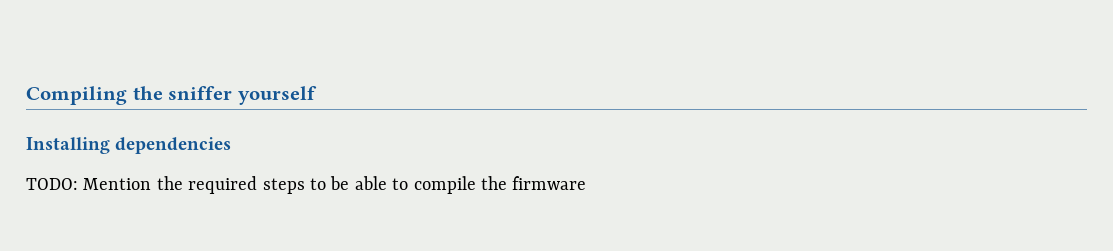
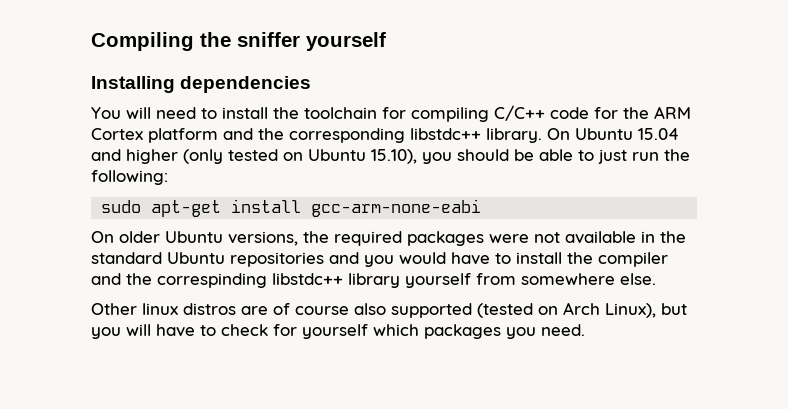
[26,176,587,194] TODO: Mention the required steps to be able to compile the firmware -> [91,105,691,122] [91,128,679,143] [91,149,690,164] [91,170,168,185] [101,199,482,217] [91,231,686,246] [91,252,668,267] [91,273,656,288] [91,302,687,318] [91,324,585,339] You will need to install the toolchain for compiling C/C++ code for the ARM Cortex platform and the corresponding libstdc++ library. On Ubuntu 15.04 and higher (only tested on Ubuntu 15.10), you should be able to just run the following: // sudo apt-get install gcc-arm-none-eabi // On older Ubuntu versions, the required packages were not available in the standard Ubuntu repositories and you would have to install the compiler and the correspinding libstdc++ library yourself from somewhere else. // Other linux distros are of course also supported (tested on Arch Linux), but you will have to check for yourself which packages you need.

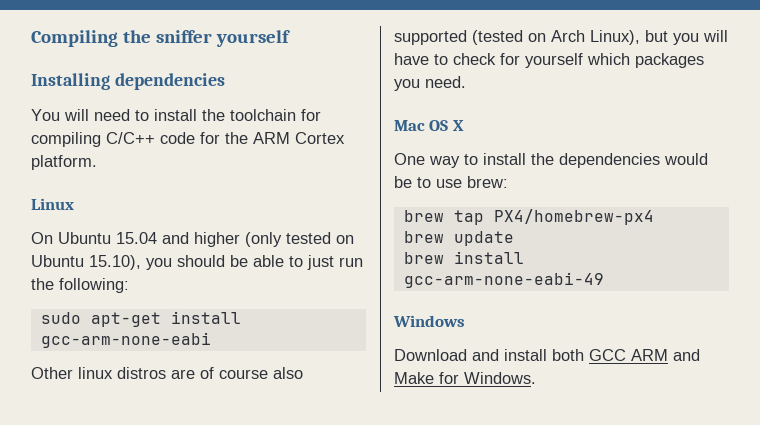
[148,128,542,143] platform and the corresponding libstdc++ library. -> [31,155,97,170] [31,198,74,210] platform. // Linux //
[91,231,686,246] [91,252,668,267] [91,273,656,288] // On older Ubuntu versions, the required packages were not available in the standard Ubuntu repositories and you would have to install the compiler and the correspinding libstdc++ library yourself from somewhere else. -> (211, 340) none
(585, 330) none -> [394,120,464,131] [394,153,708,168] [394,176,508,188] [403,209,654,225] [403,231,514,246] [403,251,524,264] [403,272,604,288] [393,315,465,327] [394,349,700,361] [394,372,536,384] // Mac OS X // One way to install the dependencies would be to use brew: // brew tap PX4/homebrew-px4 // brew update // brew install gcc-arm-none-eabi-49 // Windows // Download and install both GCC ARM and Make for Windows.

